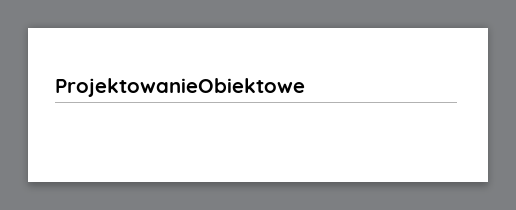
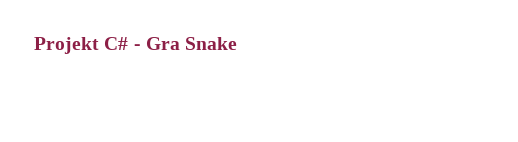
[55,78,305,97] ProjektowanieObiektowe -> [34,37,238,54] Projekt C# - Gra Snake

